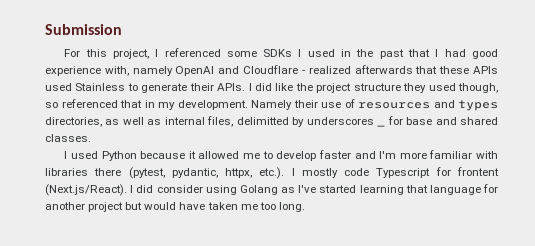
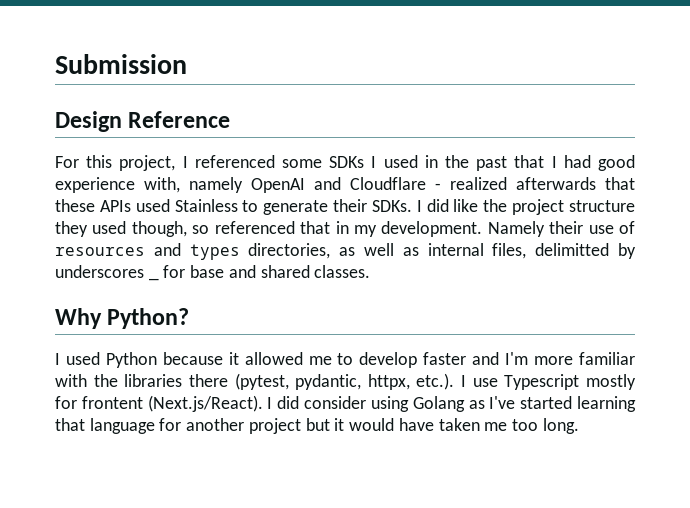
(122, 29) none -> [55,111,231,132] // Design Reference
[217,83,246,91] APIs. -> [371,200,412,212] SDKs.
(91, 138) none -> [55,308,190,329] // Why Python?
(498, 155) none -> [93,374,118,387] the
[301,168,431,178] mostly code Typescript -> [472,374,636,390] use Typescript mostly
(143, 206) none -> [334,418,345,431] it

